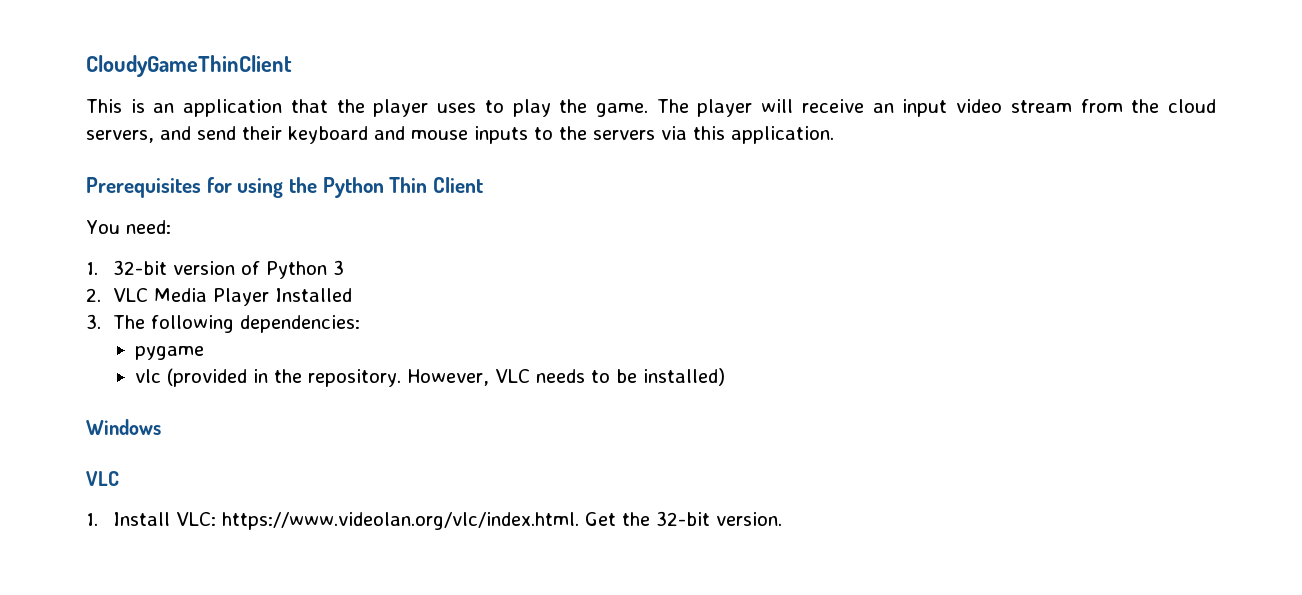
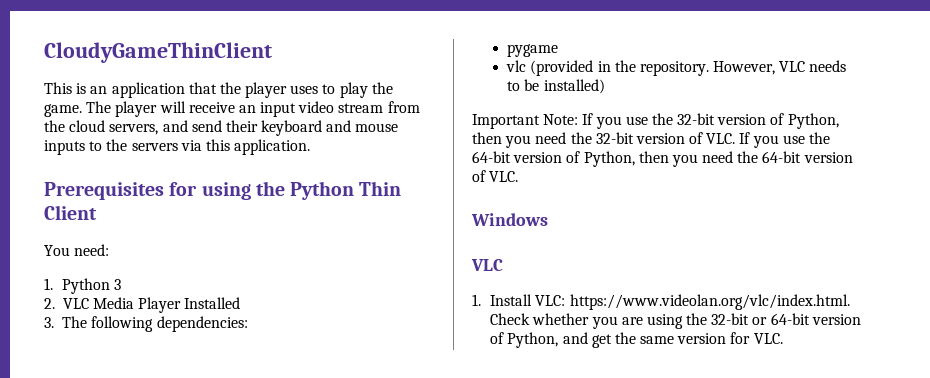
[112,260,260,275] 32-bit version of -> (53, 284) none
(726, 377) none -> [472,113,839,129] [472,132,831,148] [472,151,853,167] [472,170,519,182] // Important Note: If you use the 32-bit version of Python, then you need the 32-bit version of VLC. If you use the 64-bit version of Python, then you need the 64-bit version of VLC.
[584,511,782,526] Get the 32-bit version. -> [490,313,861,329] [490,332,783,348] Check whether you are using the 32-bit or 64-bit version of Python, and get the same version for VLC.

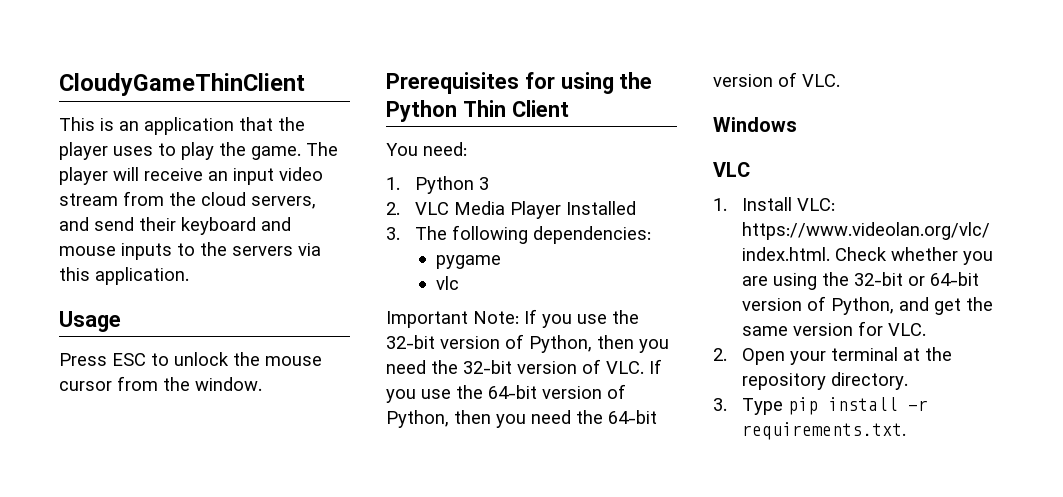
(311, 147) none -> [59,311,121,332] [59,352,322,366] [59,376,262,391] // Usage // Press ESC to unlock the mouse cursor from the window.
[530,60,847,76] [507,79,605,94] (provided in the repository. However, VLC needs to be installed) -> (459, 283) none
(783, 338) none -> [713,347,953,365] [742,372,909,390] [713,397,929,415] [742,422,907,440] // 2. Open your terminal at the repository directory. // 3. Type pip install -r requirements.txt.

